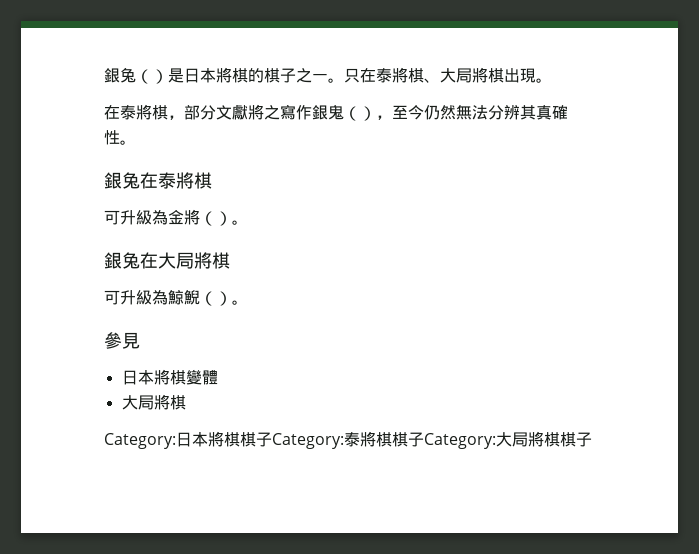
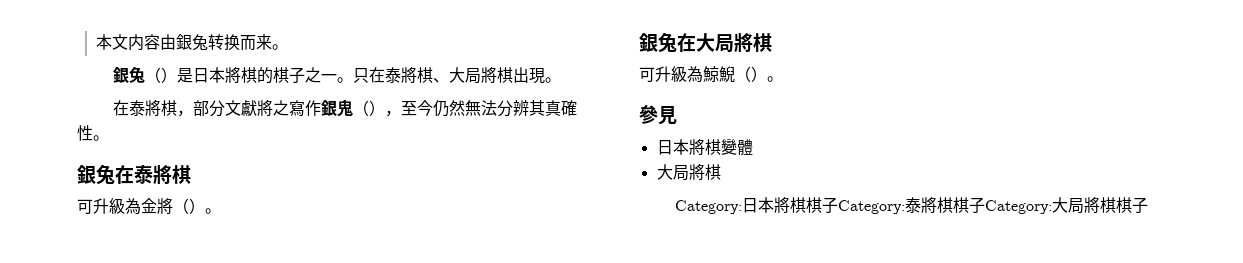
(104, 75) none -> [95,34,288,51] 本文内容由銀兔转换而来。 //

